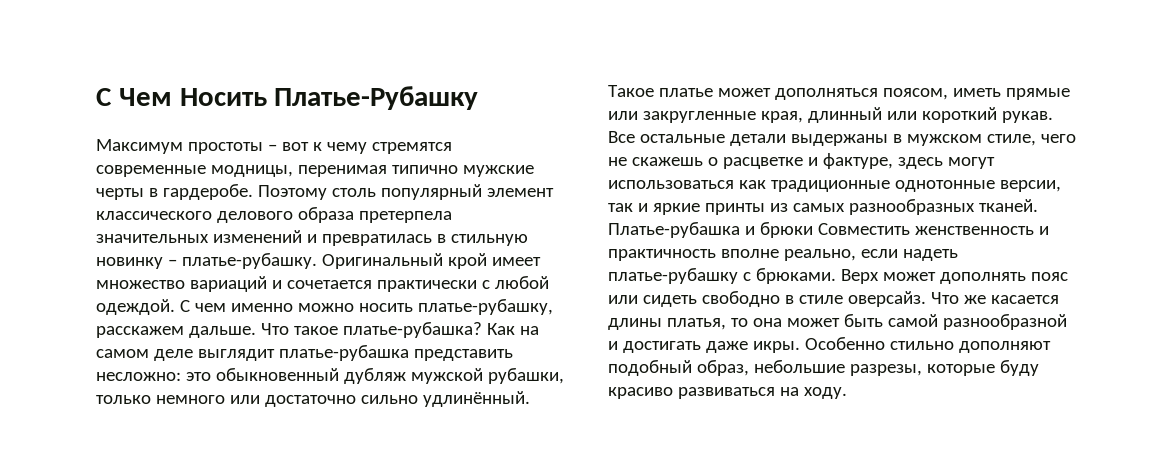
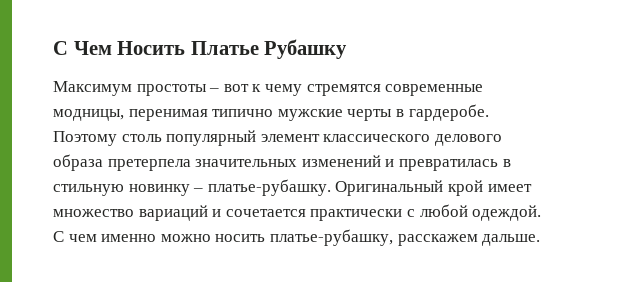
[274,86,479,110] Платье-Рубашку -> [190,39,348,59] Платье Рубашку
[260,322,539,338] [96,345,513,361] [96,368,564,384] [96,391,530,407] [608,85,1070,100] [608,107,1053,123] [608,131,1076,146] [608,153,995,169] [608,180,1061,192] [608,199,1038,215] [608,222,1049,238] [608,249,958,261] [608,268,1068,284] [608,291,1059,307] [608,314,1067,330] [608,337,1051,353] [608,360,1039,376] [608,387,847,399] Что такое платье-рубашка? Как на самом деле выглядит платье-рубашка представить несложно: это обыкновенный дубляж мужской рубашки, только немного или достаточно сильно удлинённый. Такое платье может дополняться поясом, иметь прямые или закругленные края, длинный или короткий рукав. Все остальные детали выдержаны в мужском стиле, чего не скажешь о расцветке и фактуре, здесь могут использоваться как традиционные однотонные версии, так и яркие принты из самых разнообразных тканей. Платье-рубашка и брюки Совместить женственность и практичность вполне реально, если надеть платье-рубашку с брюками. Верх может дополнять пояс или сидеть свободно в стиле оверсайз. Что же касается длины платья, то она может быть самой разнообразной и достигать даже икры. Особенно стильно дополняют подобный образ, небольшие разрезы, которые буду красиво развиваться на ходу. -> (541, 240) none

